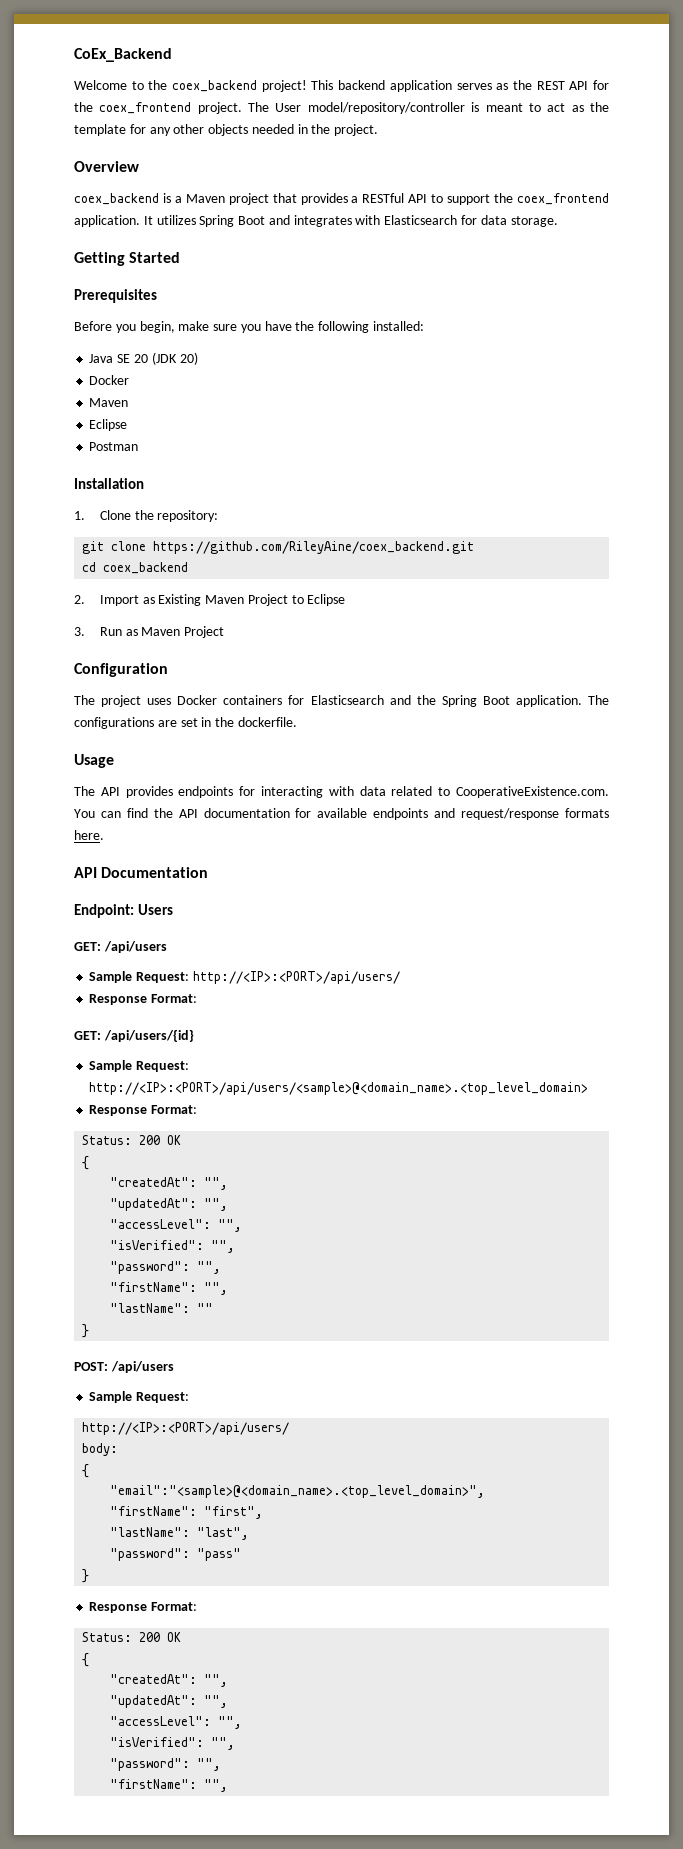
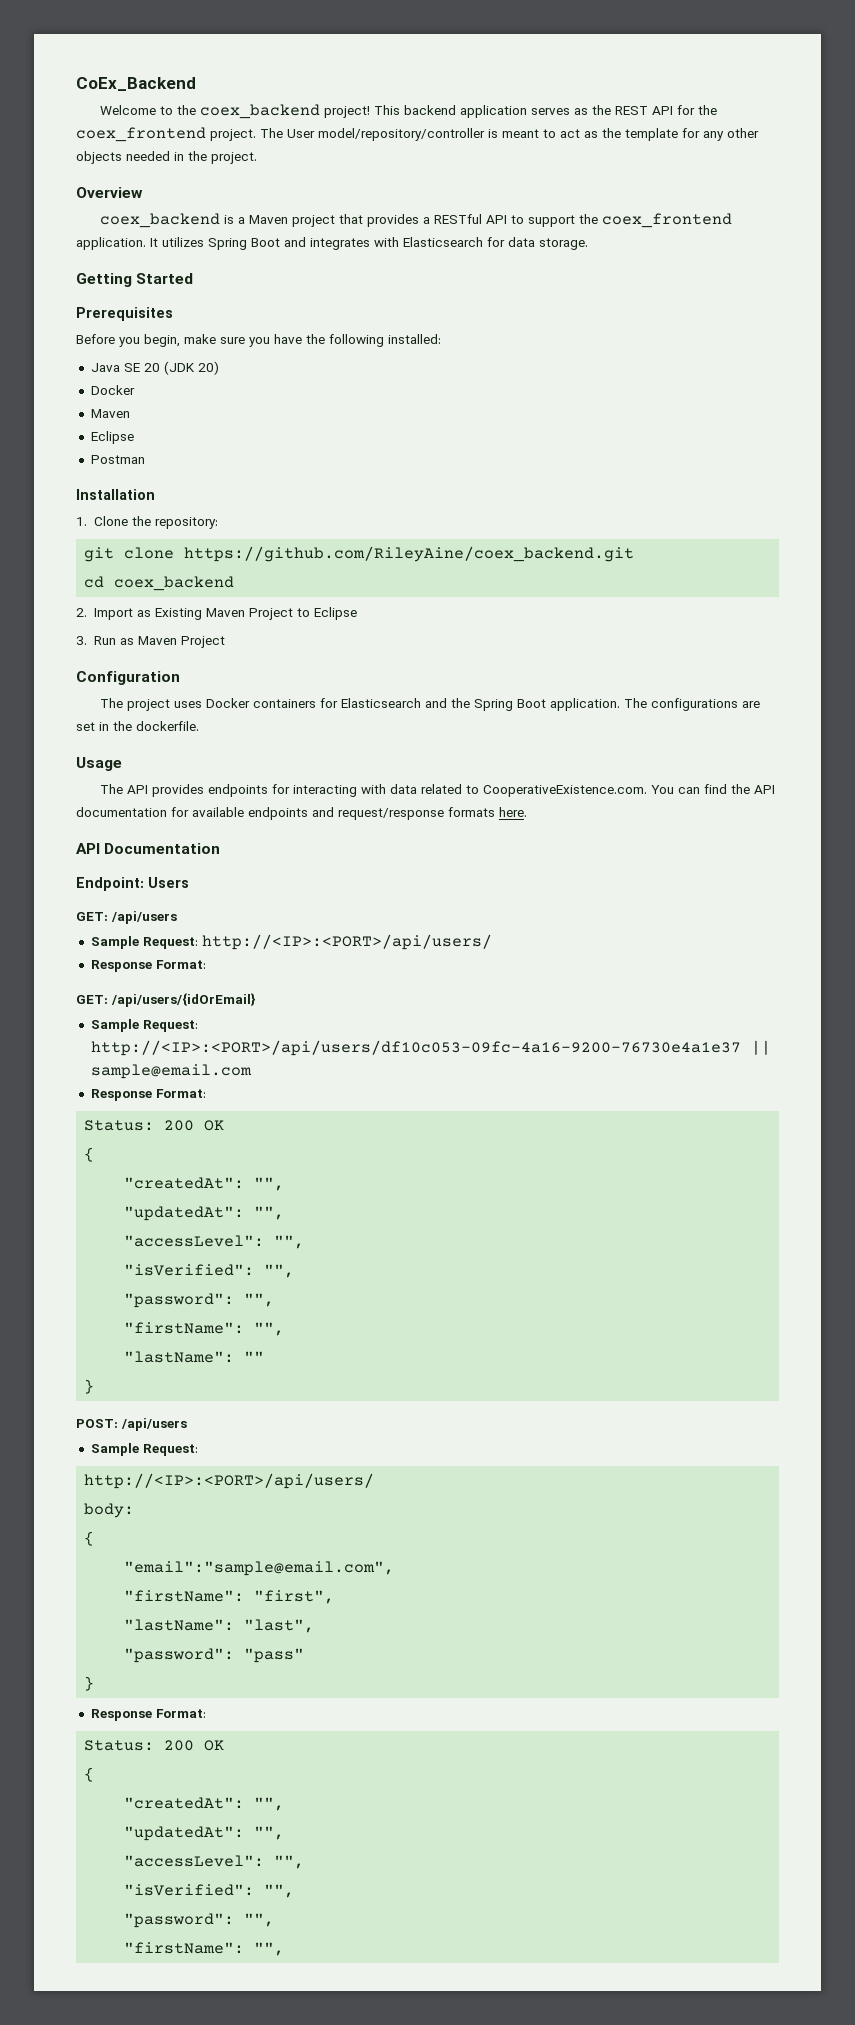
[103,1029,194,1042] [89,1060,190,1072] [89,1082,589,1095] /api/users/{id} // Sample Request: http://<IP>:<PORT>/api/users/<sample>@<domain_name>.<top_level_domain> -> [110,993,256,1007] [90,1019,198,1032] [90,1040,771,1056] [90,1064,252,1079] /api/users/{idOrEmail} // Sample Request: http://<IP>:<PORT>/api/users/df10c053-09fc-4a16-9200-76730e4a1e37 || sample@email.com
[110,1485,486,1498] "email":"<sample>@<domain_name>.<top_level_domain>", -> [124,1561,395,1576] "email":"sample@email.com",

